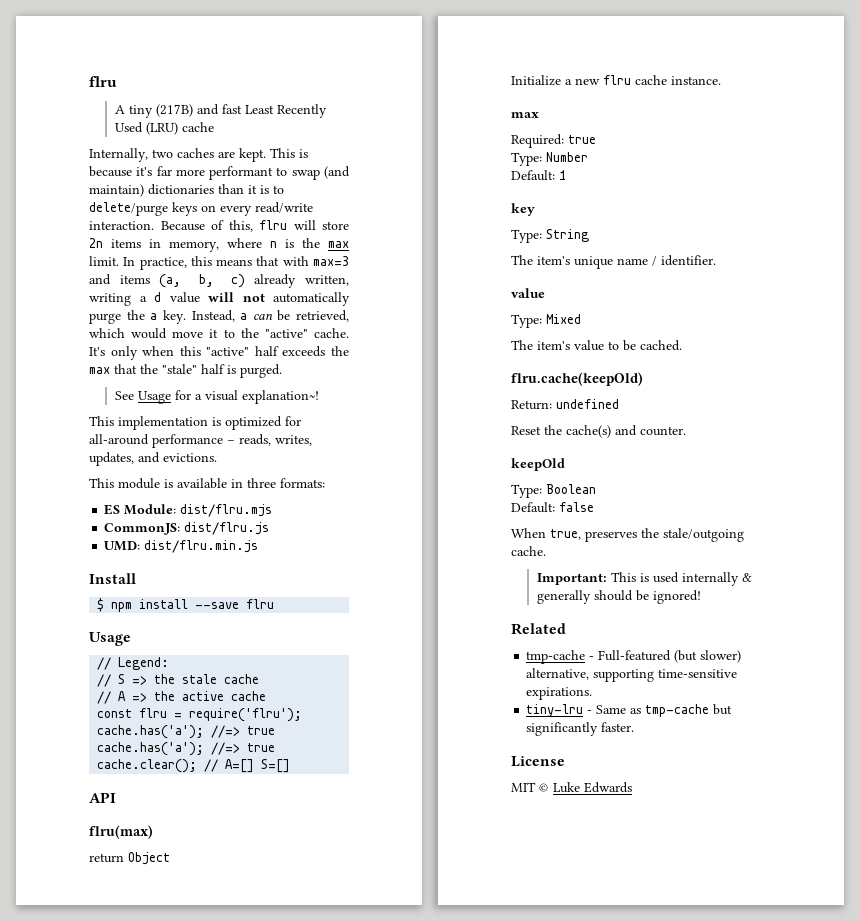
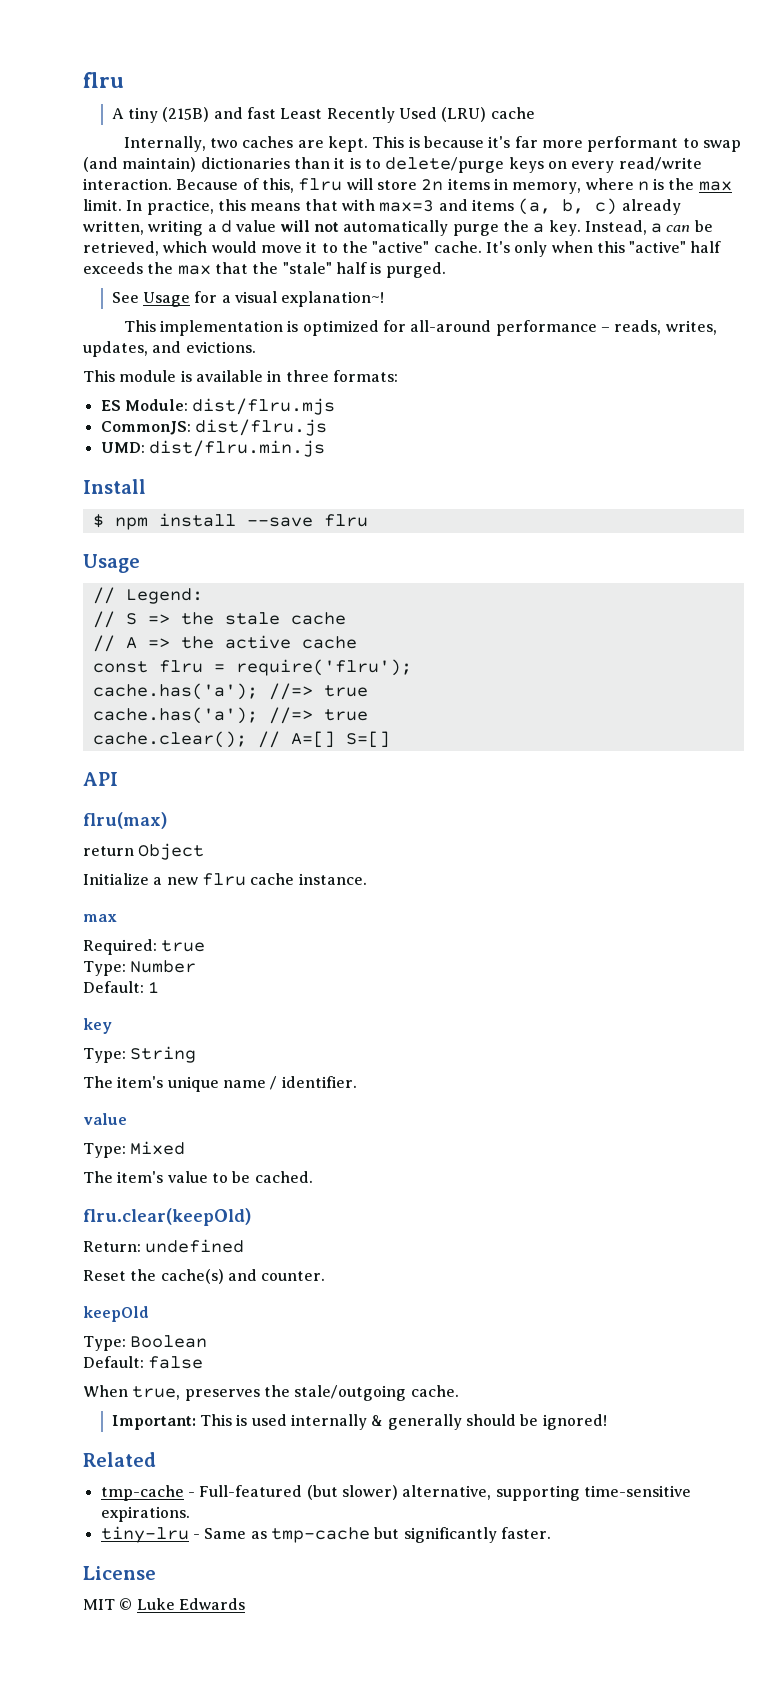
[156,104,194,117] (217B) -> [162,107,210,122] (215B)
[511,372,643,386] flru.cache(keepOld) -> [83,1208,251,1226] flru.clear(keepOld)

